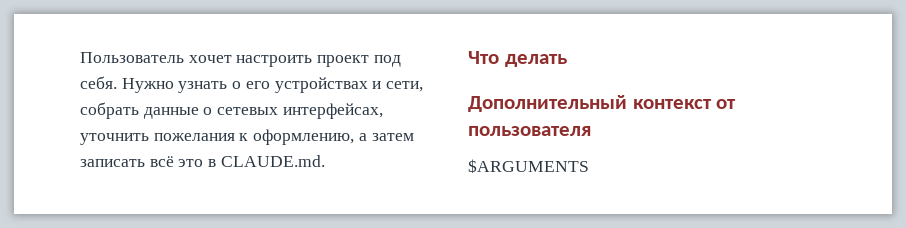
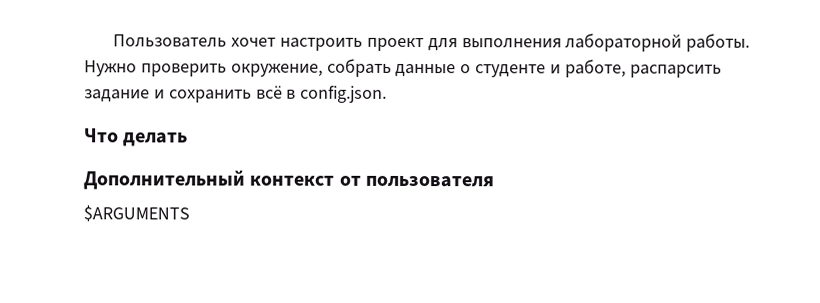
[373,55,401,67] [80,76,424,93] [80,102,383,119] [80,129,414,145] [80,155,325,167] под себя. Нужно узнать о его устройствах и сети, собрать данные о сетевых интерфейсах, уточнить пожелания к оформлению, а затем записать всё это в CLAUDE.md. -> [427,33,751,52] [84,58,722,78] [84,85,388,103] для выполнения лабораторной работы. Нужно проверить окружение, собрать данные о студенте и работе, распарсить задание и сохранить всё в config.json.

